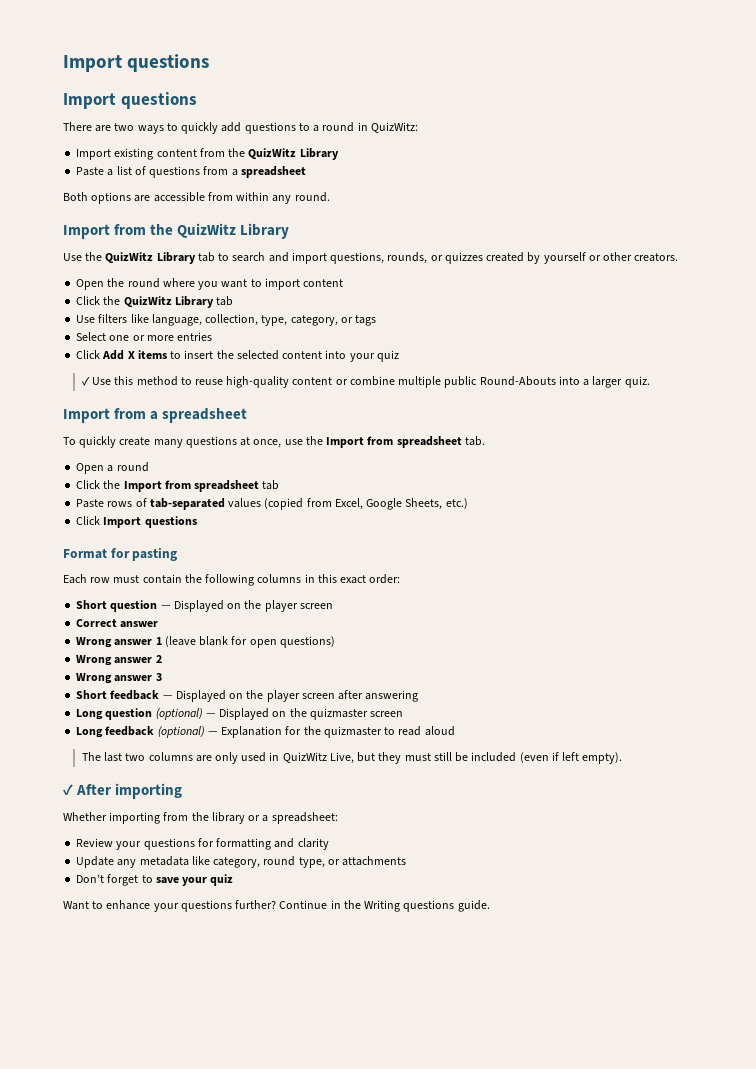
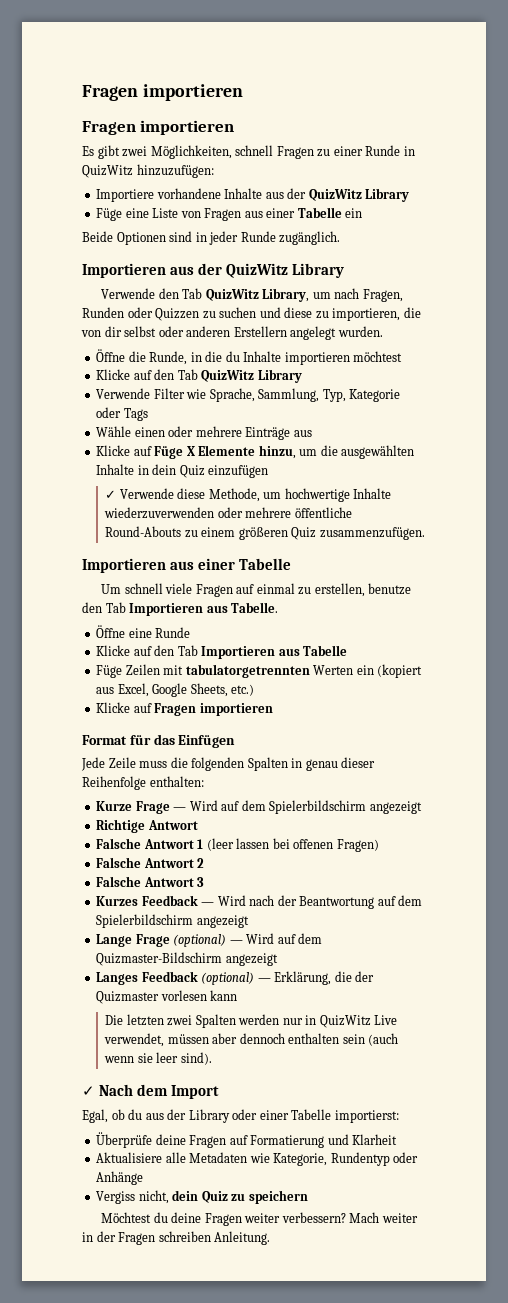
[63,54,210,72] [63,92,197,109] [63,122,418,134] [76,148,339,160] [76,166,306,178] [63,192,330,204] [63,223,290,239] [63,252,679,264] [76,278,344,290] [76,296,234,308] [76,314,377,326] [76,332,213,341] [76,350,399,362] [81,376,650,388] [63,408,248,423] [63,436,485,448] [76,462,149,474] [76,480,280,492] [76,498,468,510] [76,516,197,528] [63,547,178,561] [63,574,401,586] [76,600,333,612] [76,619,159,628] [76,636,335,648] [76,655,153,666] Import questions // Import questions // There are two ways to quickly add questions to a round in QuizWitz: // Import existing content from the QuizWitz Library // Paste a list of questions from a spreadsheet // Both options are accessible from within any round. // Import from the QuizWitz Library // Use the QuizWitz Library tab to search and import questions, rounds, or quizzes created by yourself or other creators. // Open the round where you want to import content // Click the QuizWitz Library tab // Use filters like language, collection, type, category, or tags // Select one or more entries // Click Add X items to insert the selected content into your quiz // ✓ Use this method to reuse high-quality content or combine multiple public Round-Abouts into a larger quiz. // Import from a spreadsheet // To quickly create many questions at once, use the Import from spreadsheet tab. // Open a round // Click the Import from spreadsheet tab // Paste rows of tab-separated values (copied from Excel, Google Sheets, etc.) // Click Import questions // Format for pasting // Each row must contain the following columns in this exact order: // Short question — Displayed on the player screen // Correct answer // Wrong answer 1 (leave blank for open questions) // Wrong answer -> [82,84,243,101] [82,120,235,135] [82,145,415,159] [82,164,214,178] [96,188,410,202] [96,207,363,221] [82,231,341,245] [82,263,345,278] [101,288,403,302] [82,307,421,321] [81,326,383,340] [96,349,403,365] [96,369,302,383] [96,388,401,402] [96,407,148,421] [96,426,312,440] [96,445,415,459] [96,464,269,478] [105,488,392,502] [104,507,352,519] [105,526,425,540] [82,558,292,573] [101,583,412,597] [82,602,279,616] [96,625,191,638] [96,645,348,659] [96,664,423,678] [96,683,255,697] [96,702,273,716] [82,734,236,748] [81,757,376,771] [82,776,204,790] [96,800,422,814] [96,819,198,833] [96,838,379,852] [96,857,194,868] Fragen importieren // Fragen importieren // Es gibt zwei Möglichkeiten, schnell Fragen zu einer Runde in QuizWitz hinzuzufügen: // Importiere vorhandene Inhalte aus der QuizWitz Library // Füge eine Liste von Fragen aus einer Tabelle ein // Beide Optionen sind in jeder Runde zugänglich. // Importieren aus der QuizWitz Library // Verwende den Tab QuizWitz Library, um nach Fragen, Runden oder Quizzen zu suchen und diese zu importieren, die von dir selbst oder anderen Erstellern angelegt wurden. // Öffne die Runde, in die du Inhalte importieren möchtest // Klicke auf den Tab QuizWitz Library // Verwende Filter wie Sprache, Sammlung, Typ, Kategorie oder Tags // Wähle einen oder mehrere Einträge aus // Klicke auf Füge X Elemente hinzu, um die ausgewählten Inhalte in dein Quiz einzufügen // ✓ Verwende diese Methode, um hochwertige Inhalte wiederzuverwenden oder mehrere öffentliche Round-Abouts zu einem größeren Quiz zusammenzufügen. // Importieren aus einer Tabelle // Um schnell viele Fragen auf einmal zu erstellen, benutze den Tab Importieren aus Tabelle. // Öffne eine Runde // Klicke auf den Tab Importieren aus Tabelle // Füge Zeilen mit tabulatorgetrennten Werten ein (kopiert aus Excel, Google Sheets, etc.) // Klicke auf Fragen importieren // Format für das Einfügen // Jede Zeile muss die folgenden Spalten in genau dieser Reihenfolge enthalten: // Kurze Frage — Wird auf dem Spielerbildschirm angezeigt // Richtige Antwort // Falsche Antwort 1 (leer lassen bei offenen Fragen) // Falsche Antwort
[76,673,153,684] Wrong answer -> [96,876,194,887] Falsche Antwort
[76,690,419,702] [76,708,404,720] [76,726,455,738] [81,752,623,764] [63,783,183,799] [63,812,338,824] [76,838,329,850] [76,856,407,868] [76,874,234,886] [63,900,490,912] Short feedback — Displayed on the player screen after answering // Long question (optional) — Displayed on the quizmaster screen // Long feedback (optional) — Explanation for the quizmaster to read aloud // The last two columns are only used in QuizWitz Live, but they must still be included (even if left empty). // ✓ After importing // Whether importing from the library or a spreadsheet: // Review your questions for formatting and clarity // Update any metadata like category, round type, or attachments // Don’t forget to save your quiz // Want to enhance your questions further? Continue in the Writing questions guide. -> [96,895,423,909] [96,914,249,928] [96,933,323,947] [96,952,278,966] [96,971,375,985] [96,990,238,1004] [105,1014,398,1028] [104,1033,399,1047] [104,1052,212,1065] [82,1084,220,1099] [82,1109,399,1123] [96,1132,398,1148] [96,1152,419,1166] [96,1171,144,1185] [96,1190,308,1204] [101,1212,418,1226] [82,1231,271,1245] Kurzes Feedback — Wird nach der Beantwortung auf dem Spielerbildschirm angezeigt // Lange Frage (optional) — Wird auf dem Quizmaster-Bildschirm angezeigt // Langes Feedback (optional) — Erklärung, die der Quizmaster vorlesen kann // Die letzten zwei Spalten werden nur in QuizWitz Live verwendet, müssen aber dennoch enthalten sein (auch wenn sie leer sind). // ✓ Nach dem Import // Egal, ob du aus der Library oder einer Tabelle importierst: // Überprüfe deine Fragen auf Formatierung und Klarheit // Aktualisiere alle Metadaten wie Kategorie, Rundentyp oder Anhänge // Vergiss nicht, dein Quiz zu speichern // Möchtest du deine Fragen weiter verbessern? Mach weiter in der Fragen schreiben Anleitung.

